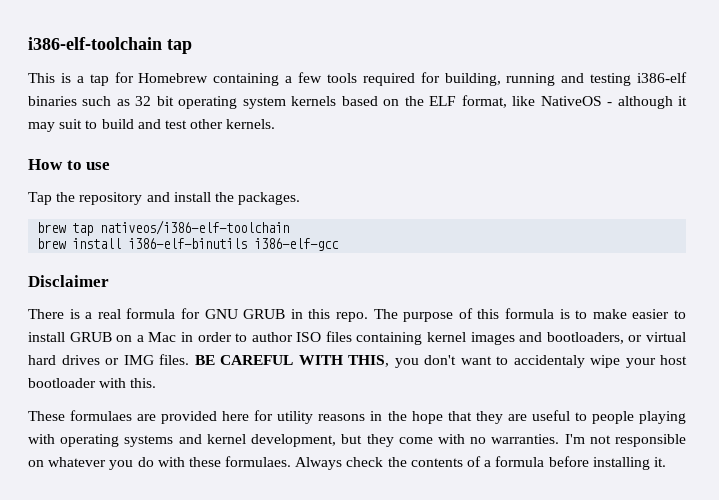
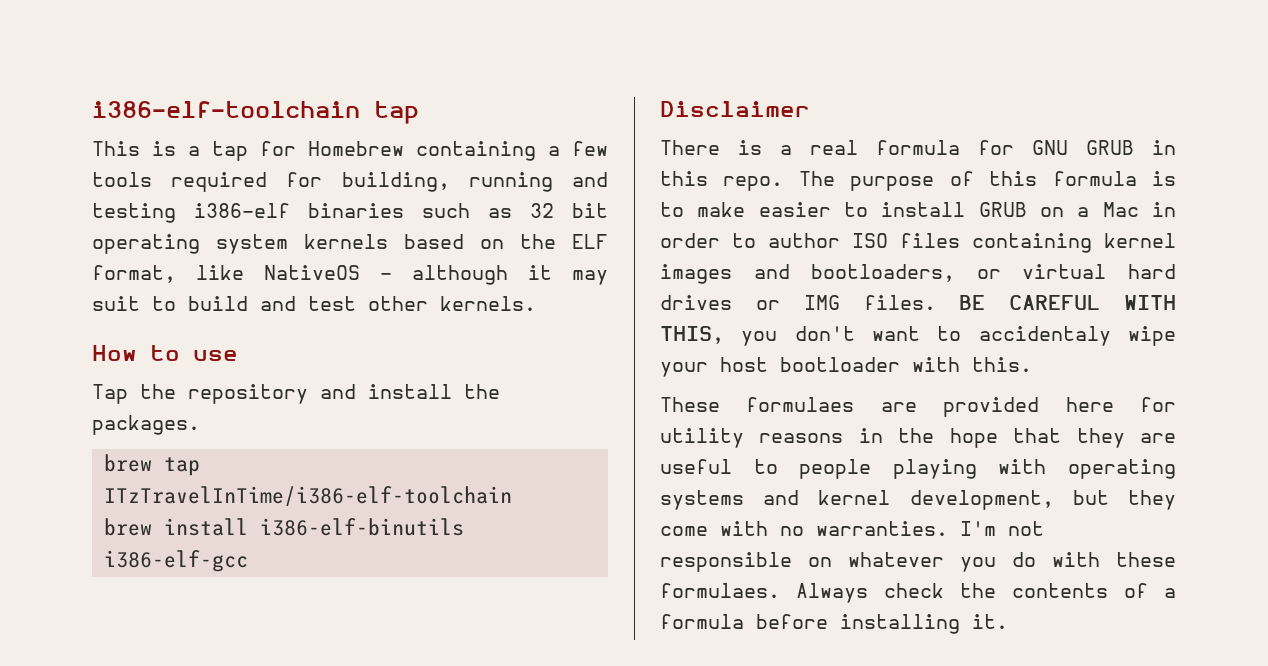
[100,220,290,235] nativeos/i386-elf-toolchain -> [103,486,512,506] ITzTravelInTime/i386-elf-toolchain

